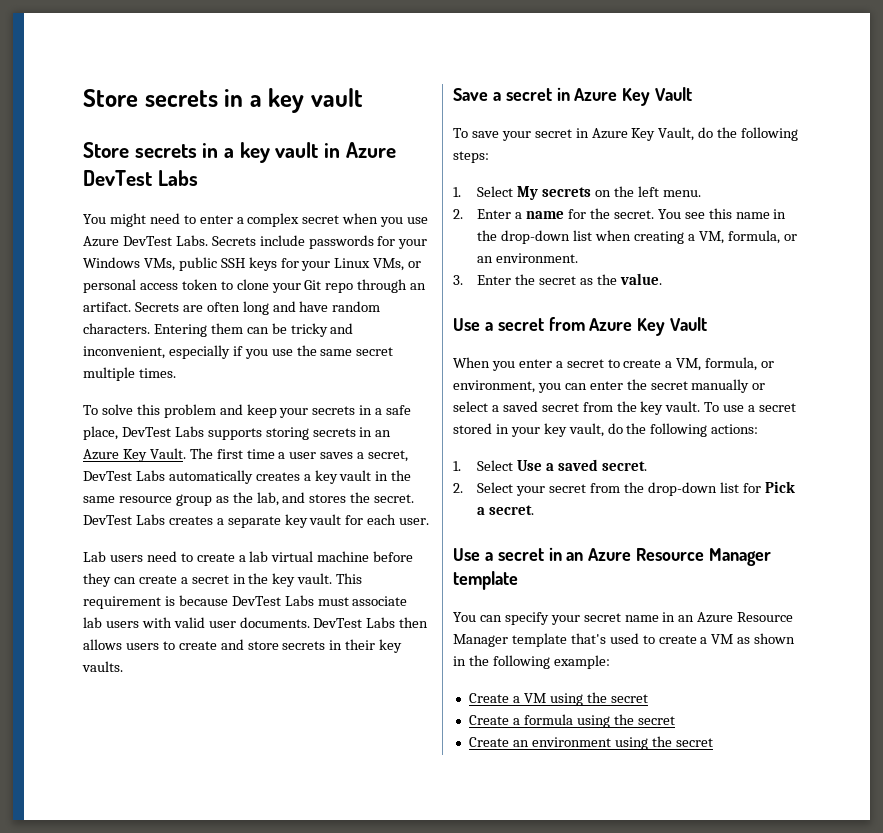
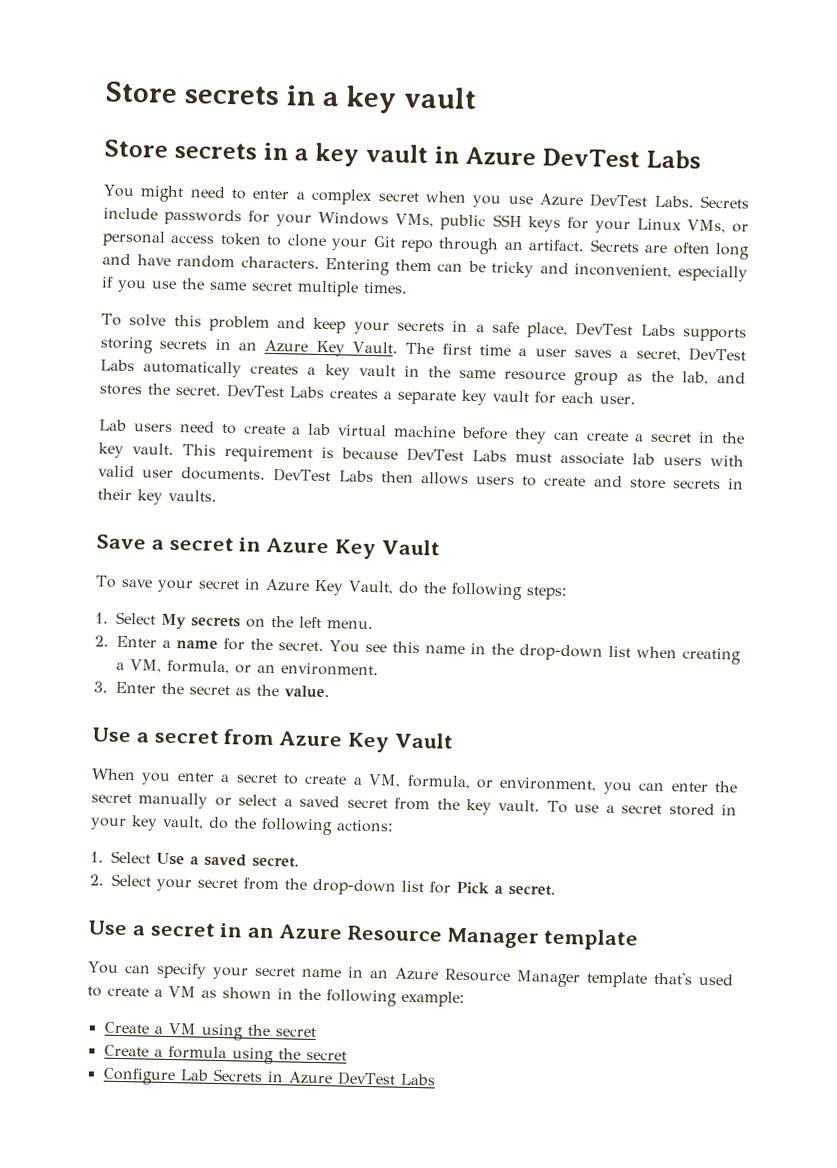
[468,736,713,750] Create an environment using the secret -> [102,1067,435,1086] Configure Lab Secrets in Azure DevTest Labs

